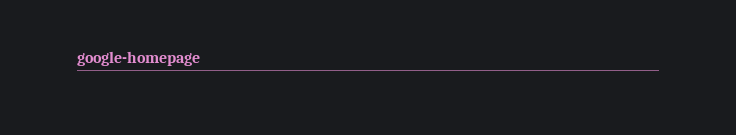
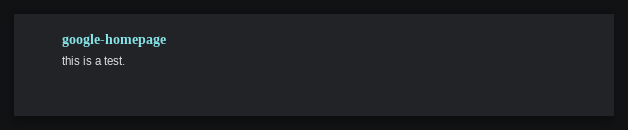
(200, 58) none -> [62,56,126,65] // this is a test.

